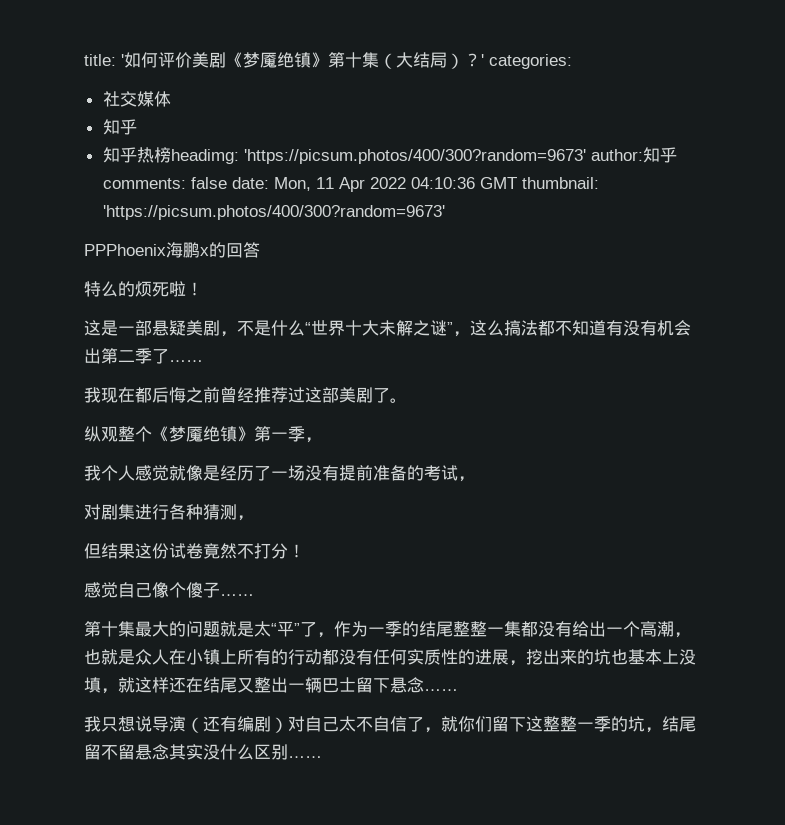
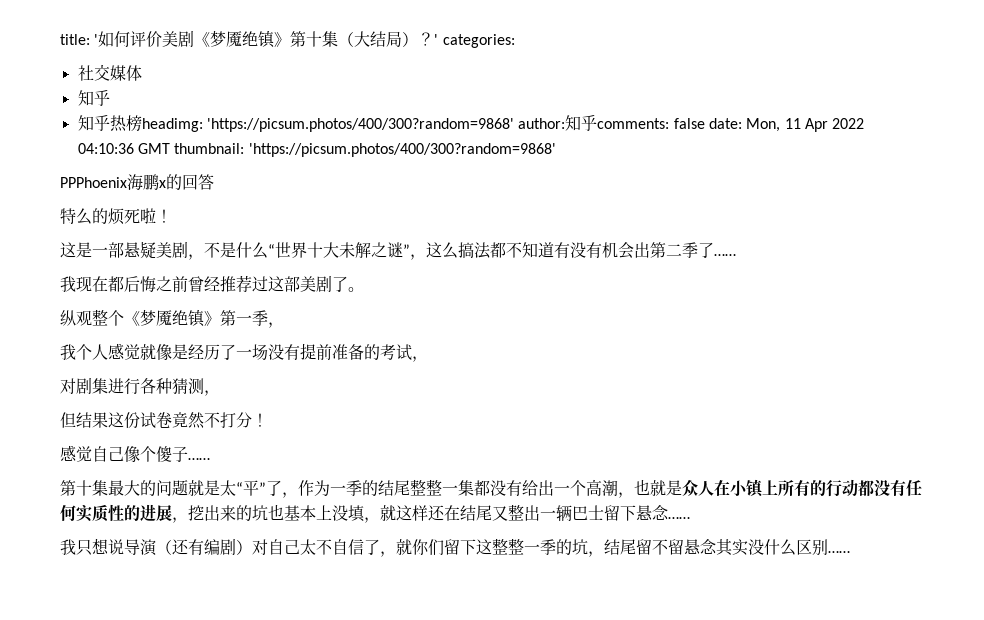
[243,149,586,164] 'https://picsum.photos/400/300?random=9673' -> [206,118,514,132] 'https://picsum.photos/400/300?random=9868'
[102,205,445,220] 'https://picsum.photos/400/300?random=9673' -> [248,143,556,157] 'https://picsum.photos/400/300?random=9868'

